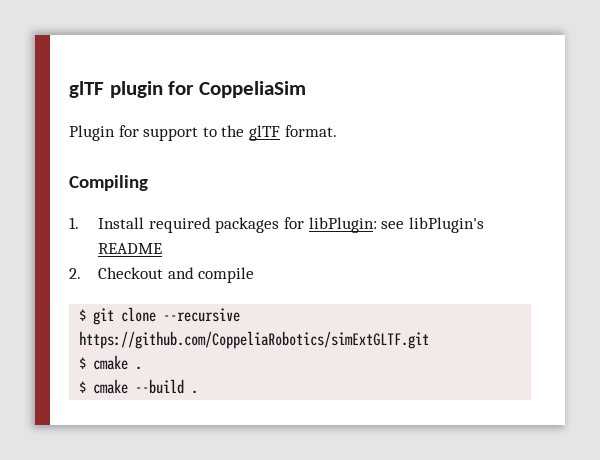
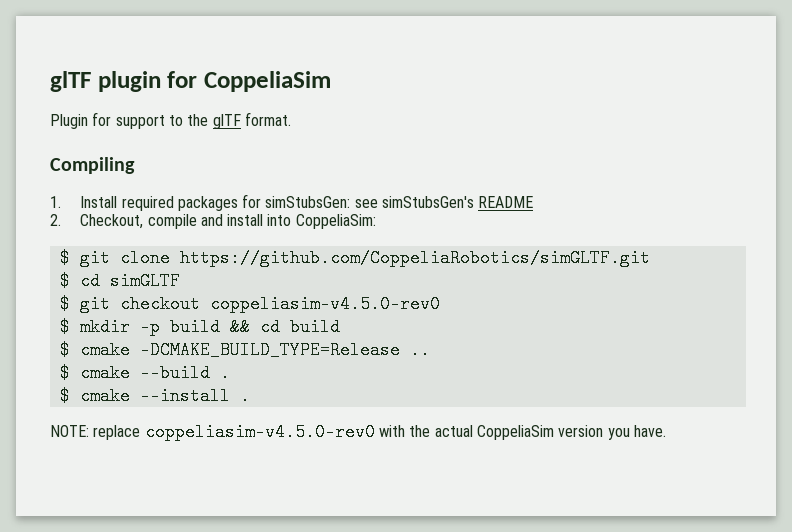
[308,217,484,233] libPlugin: see libPlugin's -> [265,196,475,208] simStubsGen: see simStubsGen's
[98,267,255,283] [79,307,241,325] [79,331,430,349] [79,355,143,370] Checkout and compile // $ git clone --recursive https://github.com/CoppeliaRobotics/simExtGLTF.git // $ cmake . -> [80,214,376,229] [59,249,650,267] [59,272,180,290] [59,295,440,313] [59,318,340,336] [59,341,430,359] Checkout, compile and install into CoppeliaSim: // $ git clone https://github.com/CoppeliaRobotics/simGLTF.git // $ cd simGLTF // $ git checkout coppeliasim-v4.5.0-rev0 // $ mkdir -p build && cd build // $ cmake -DCMAKE_BUILD_TYPE=Release ..
(199, 392) none -> [59,387,250,405] [50,423,666,441] // $ cmake --install . // NOTE: replace coppeliasim-v4.5.0-rev0 with the actual CoppeliaSim version you have.

